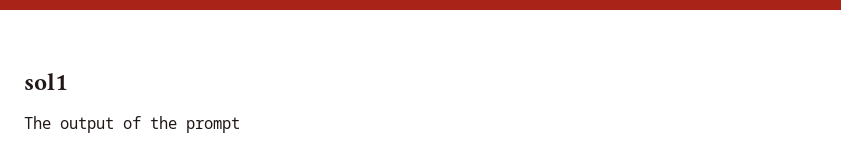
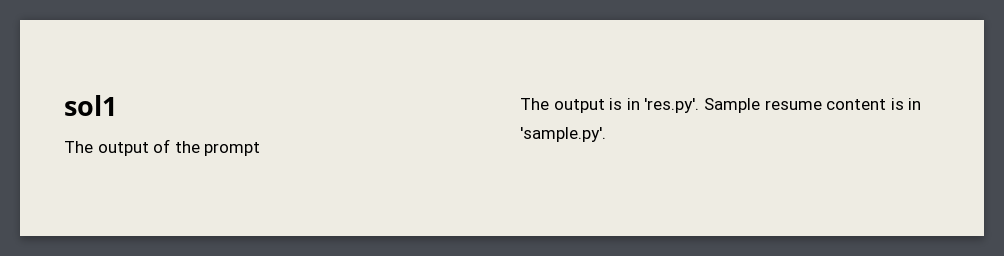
(240, 125) none -> [520,98,922,113] [520,127,606,142] // The output is in 'res.py'. Sample resume content is in 'sample.py'.

